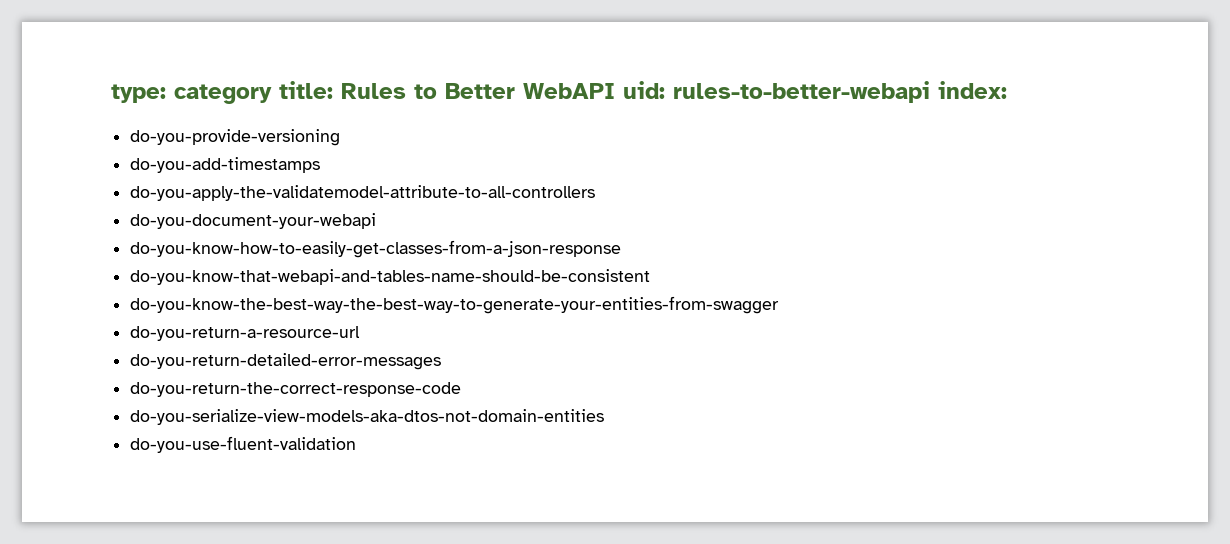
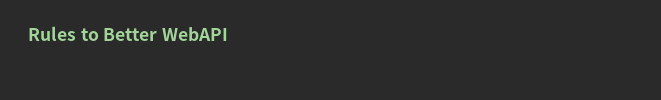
[111,81,333,104] type: category title: -> (28, 33) none
[623,81,1007,103] [130,129,341,146] [130,157,321,173] [130,185,596,201] [130,213,377,229] [130,240,622,258] [130,269,651,285] [130,296,780,314] [130,326,361,341] [130,353,442,370] [130,382,462,397] [130,409,605,425] [130,436,357,453] uid: rules-to-better-webapi index: // do-you-provide-versioning // do-you-add-timestamps // do-you-apply-the-validatemodel-attribute-to-all-controllers // do-you-document-your-webapi // do-you-know-how-to-easily-get-classes-from-a-json-response // do-you-know-that-webapi-and-tables-name-should-be-consistent // do-you-know-the-best-way-the-best-way-to-generate-your-entities-from-swagger // do-you-return-a-resource-url // do-you-return-detailed-error-messages // do-you-return-the-correct-response-code // do-you-serialize-view-models-aka-dtos-not-domain-entities // do-you-use-fluent-validation -> (229, 34) none

